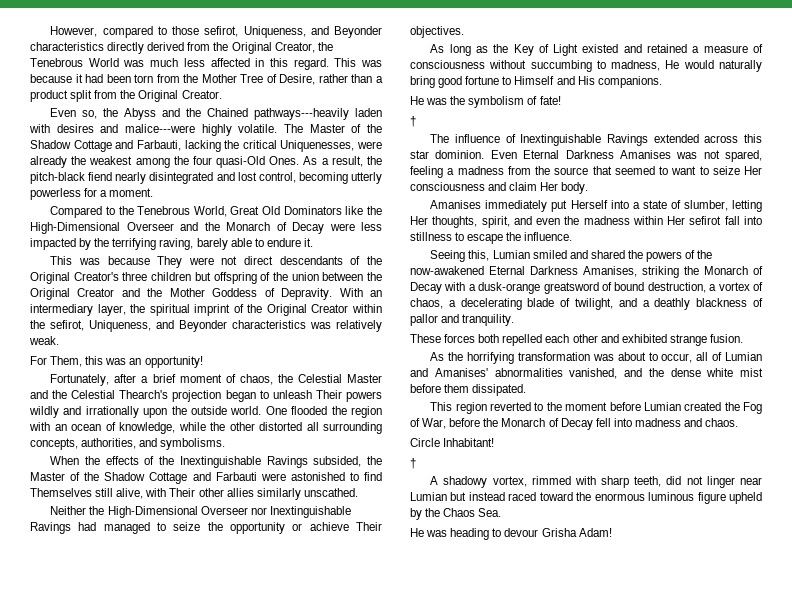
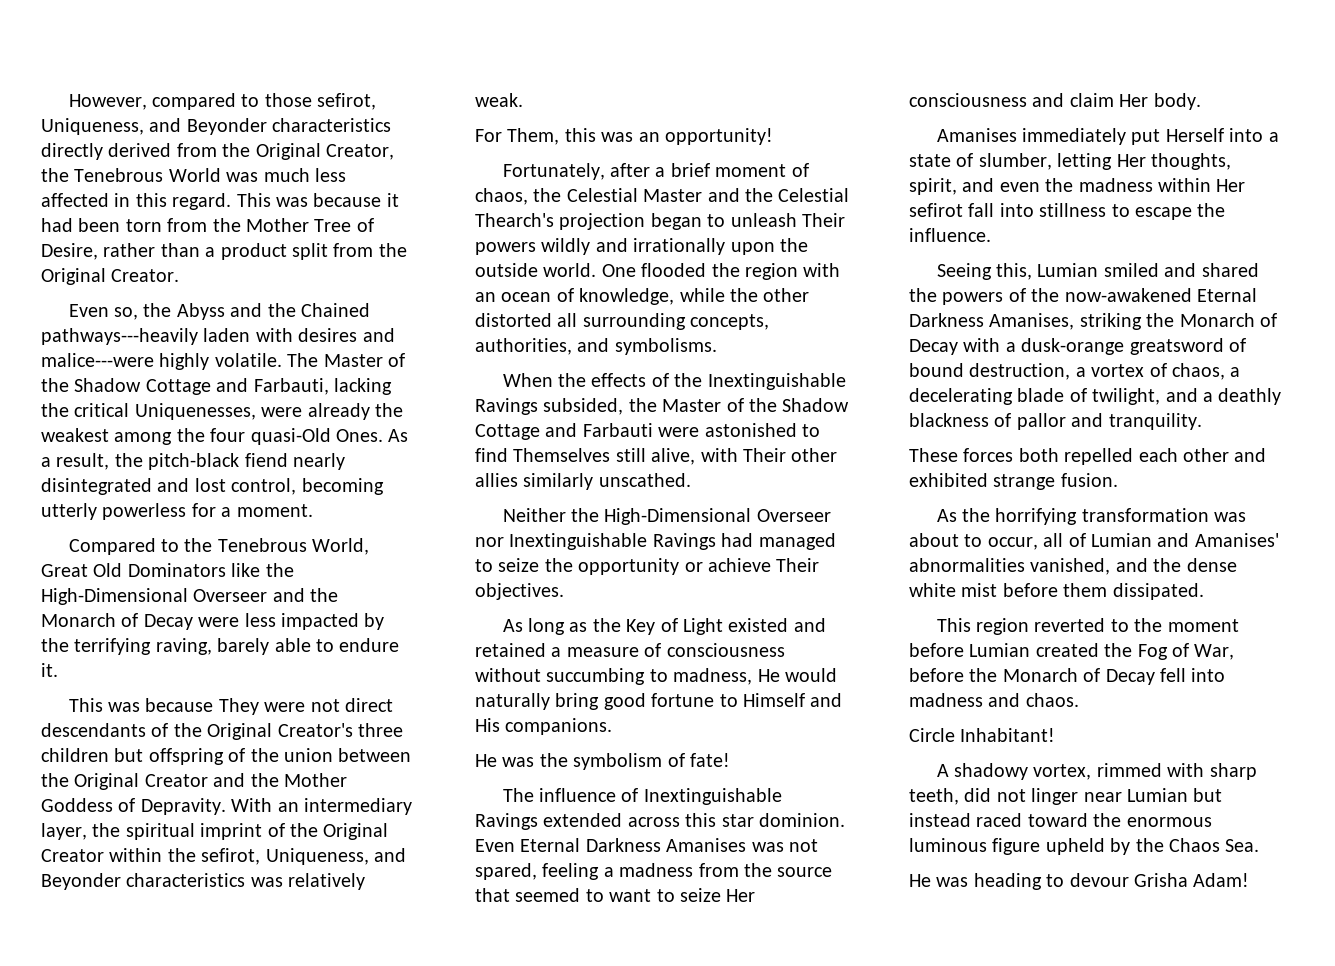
[410,116,416,127] // † -> (730, 760) none
[410,458,416,469] // † -> (1056, 735) none

